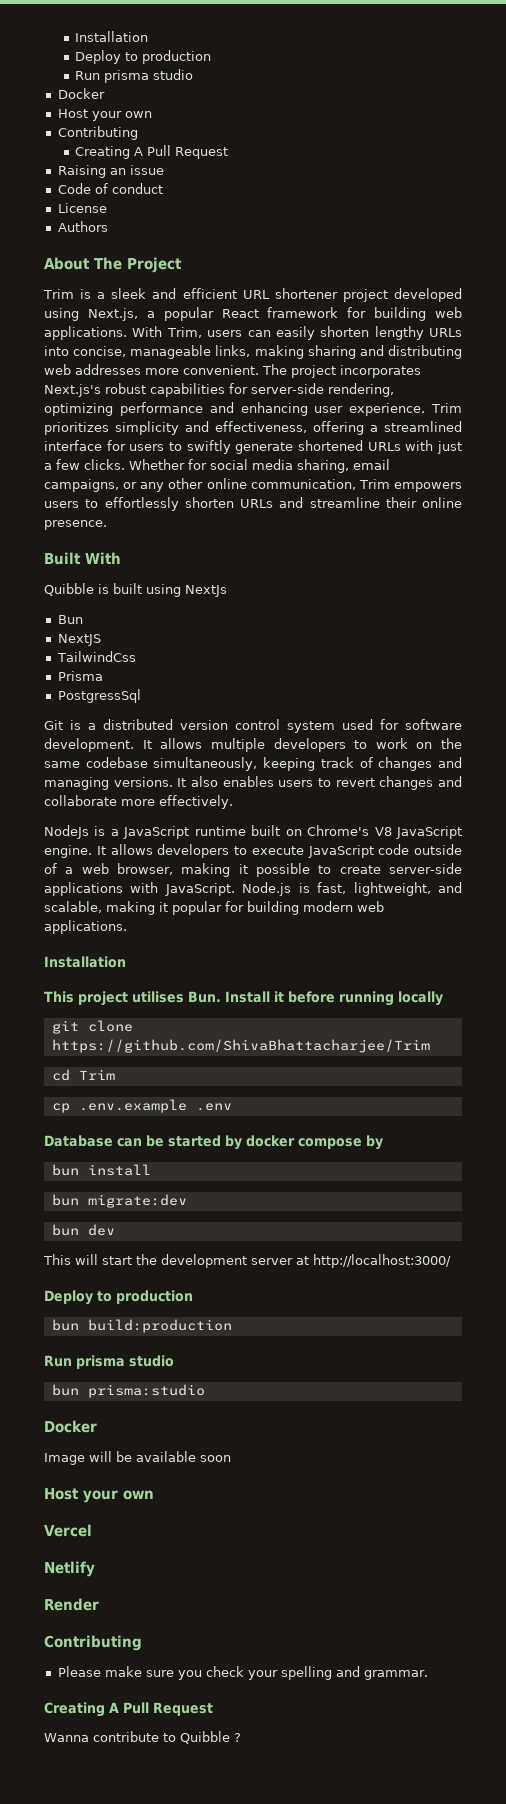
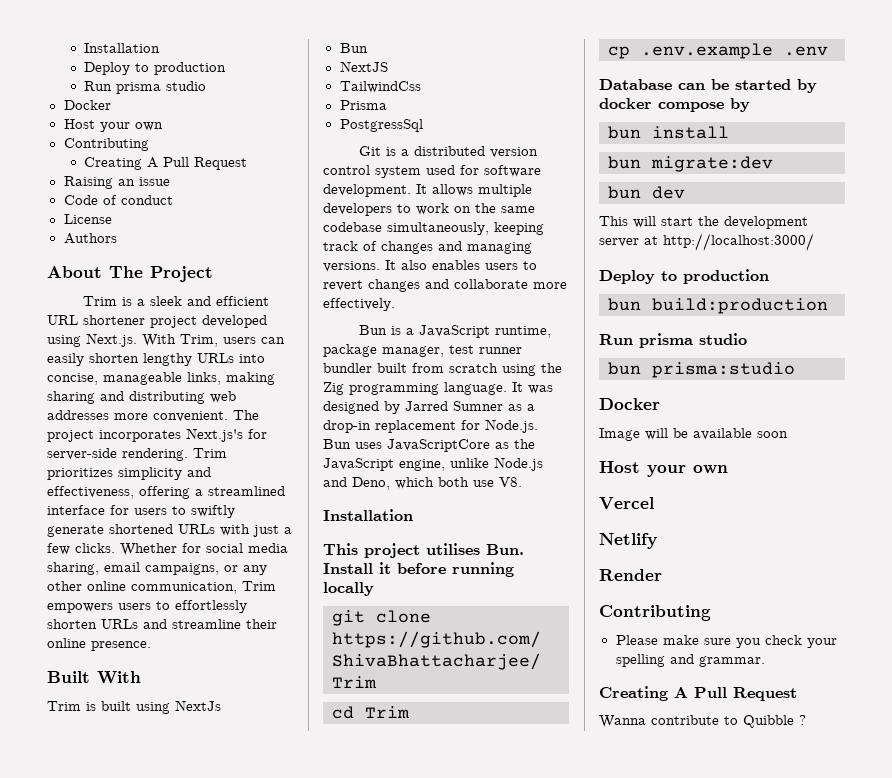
[87,307,462,321] [44,326,127,340] Next.js, a popular React framework for building web applications. -> [86,333,137,347] Next.js.
[105,383,394,397] [44,402,426,416] robust capabilities for server-side rendering, optimizing performance and enhancing user experience. -> [248,429,267,439] [47,448,188,461] for server-side rendering.
[44,583,94,596] Quibble -> [47,701,81,711] Trim
[44,825,89,839] NodeJs -> [359,325,388,335] Bun
[194,825,463,839] [44,844,462,858] [44,863,462,877] [44,882,462,896] [44,901,384,915] [44,920,127,934] runtime built on Chrome's V8 JavaScript engine. It allows developers to execute JavaScript code outside of a web browser, making it possible to create server-side applications with JavaScript. Node.js is fast, lightweight, and scalable, making it popular for building modern web applications. -> [495,326,552,338] [323,344,522,357] [323,363,562,376] [323,382,553,395] [323,401,535,414] [323,419,538,433] [323,439,535,452] [323,457,543,471] [323,477,522,490] runtime, package manager, test runner bundler built from scratch using the Zig programming language. It was designed by Jarred Sumner as a drop-in replacement for Node.js. Bun uses JavaScriptCore as the JavaScript engine, unlike Node.js and Deno, which both use V8.

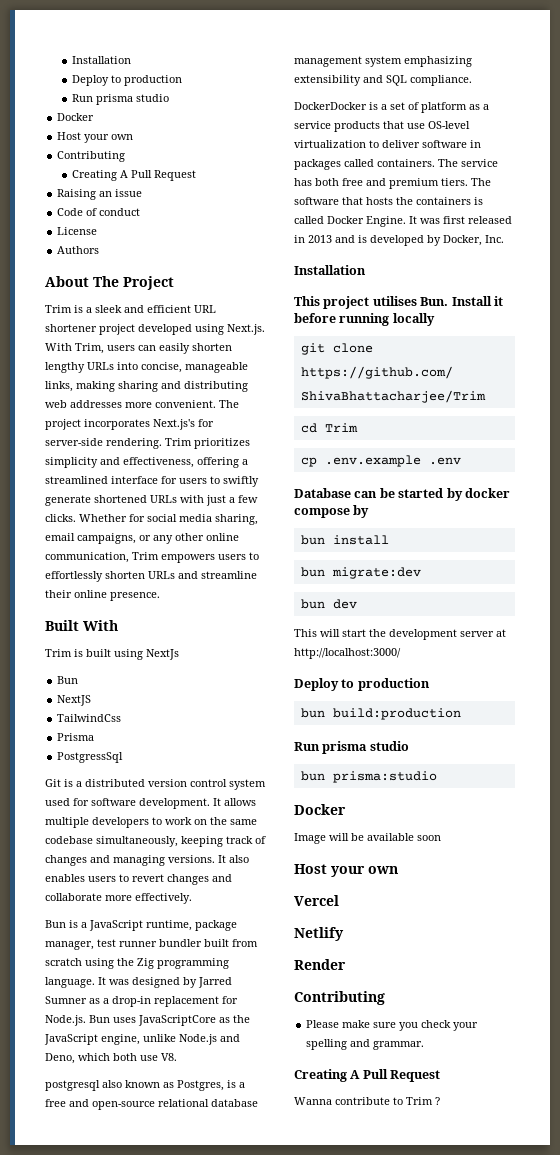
(522, 482) none -> [45,1080,245,1091] [45,1099,258,1110] [294,56,472,67] [294,75,472,86] [294,102,489,113] [294,121,470,132] [294,140,481,148] [294,159,498,170] [294,178,491,189] [294,197,483,205] [294,216,512,227] [294,235,504,246] // postgresql also known as Postgres, is a free and open-source relational database management system emphasizing extensibility and SQL compliance. // DockerDocker is a set of platform as a service products that use OS-level virtualization to deliver software in packages called containers. The service has both free and premium tiers. The software that hosts the containers is called Docker Engine. It was first released in 2013 and is developed by Docker, Inc.
[743,715,794,728] Quibble -> [406,1097,433,1105] Trim

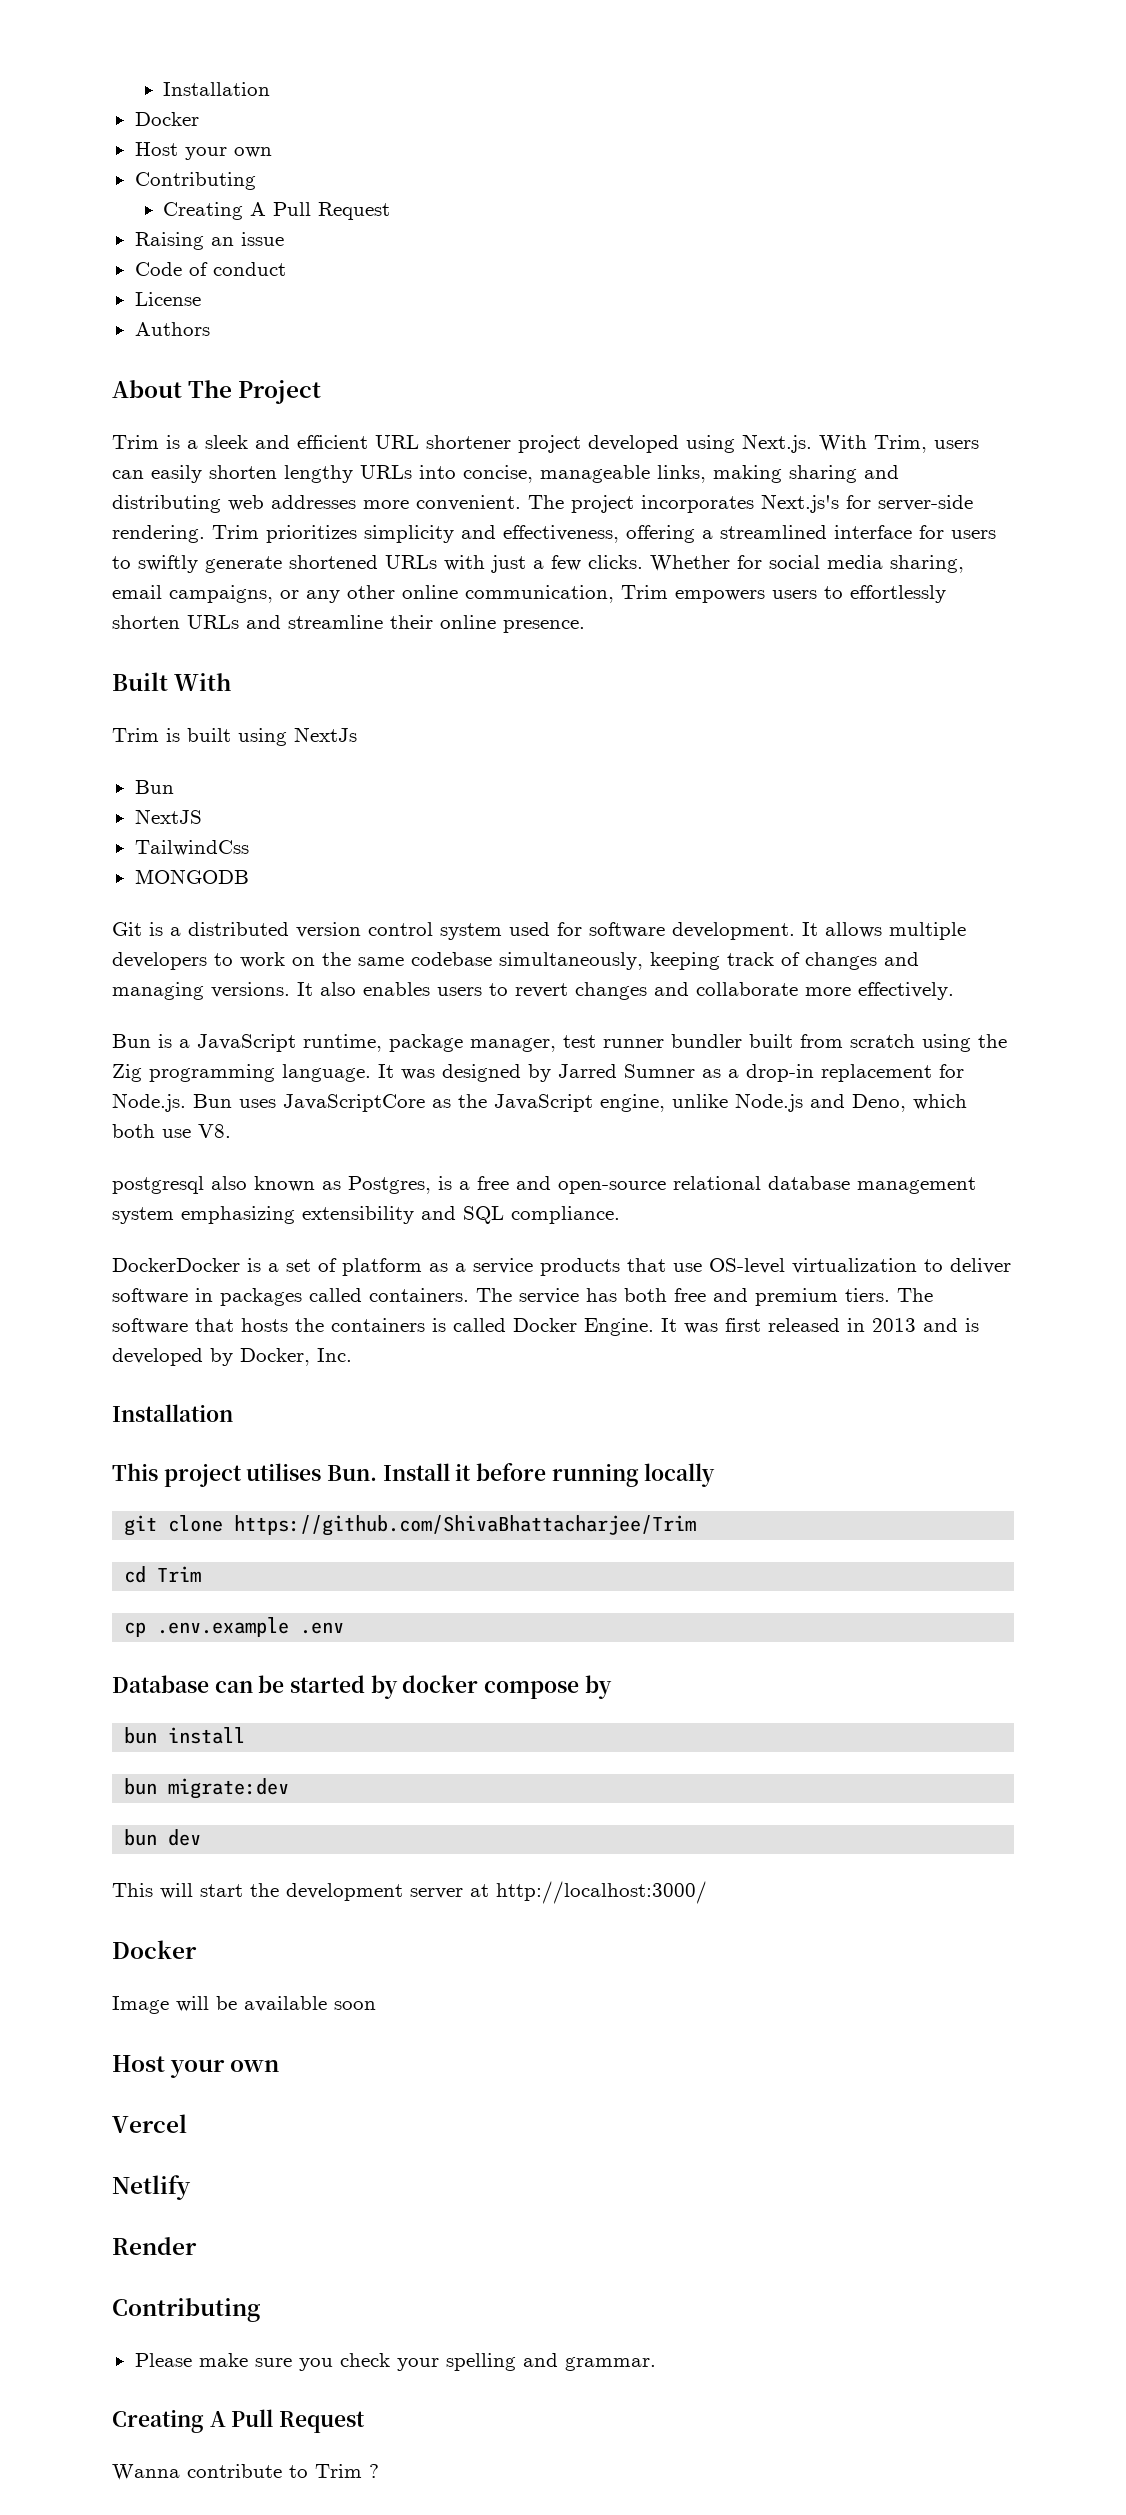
[71,56,131,64] [71,75,182,86] [71,94,169,105] Installation // Deploy to production // Run prisma studio -> [162,82,270,96] Installation
[57,733,95,741] [57,752,124,763] Prisma // PostgressSql -> [134,869,249,884] MONGODB
[294,678,430,691] [300,708,461,720] [294,741,409,754] [300,771,437,783] // Deploy to production // bun build:production // Run prisma studio // bun prisma:studio -> (707, 1892) none

